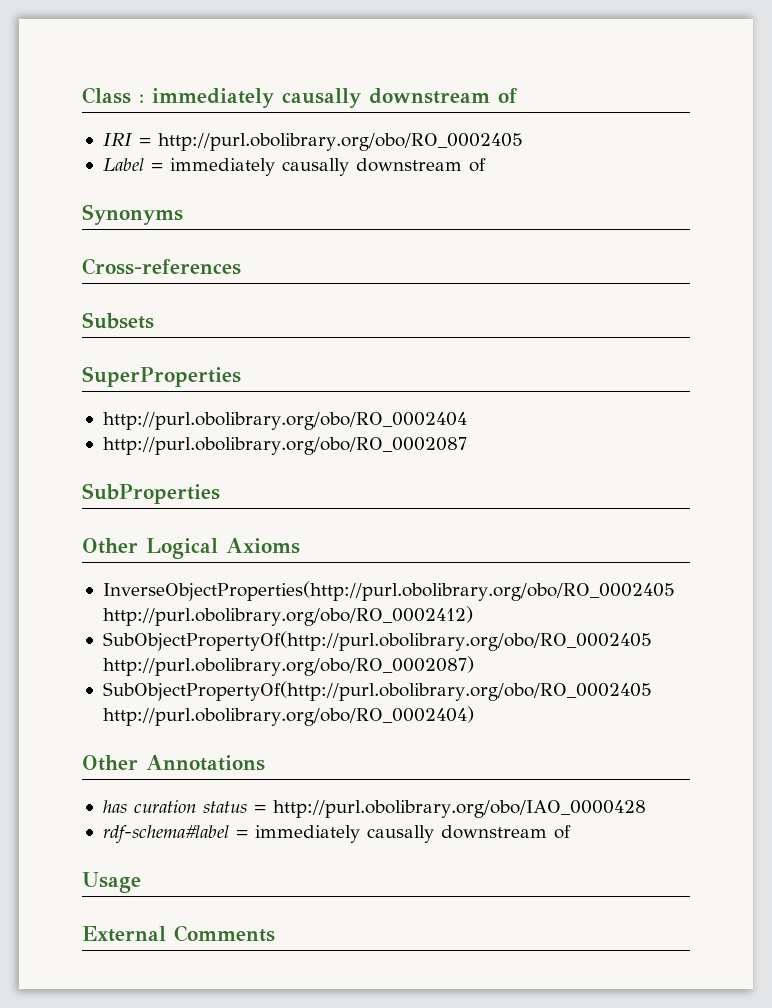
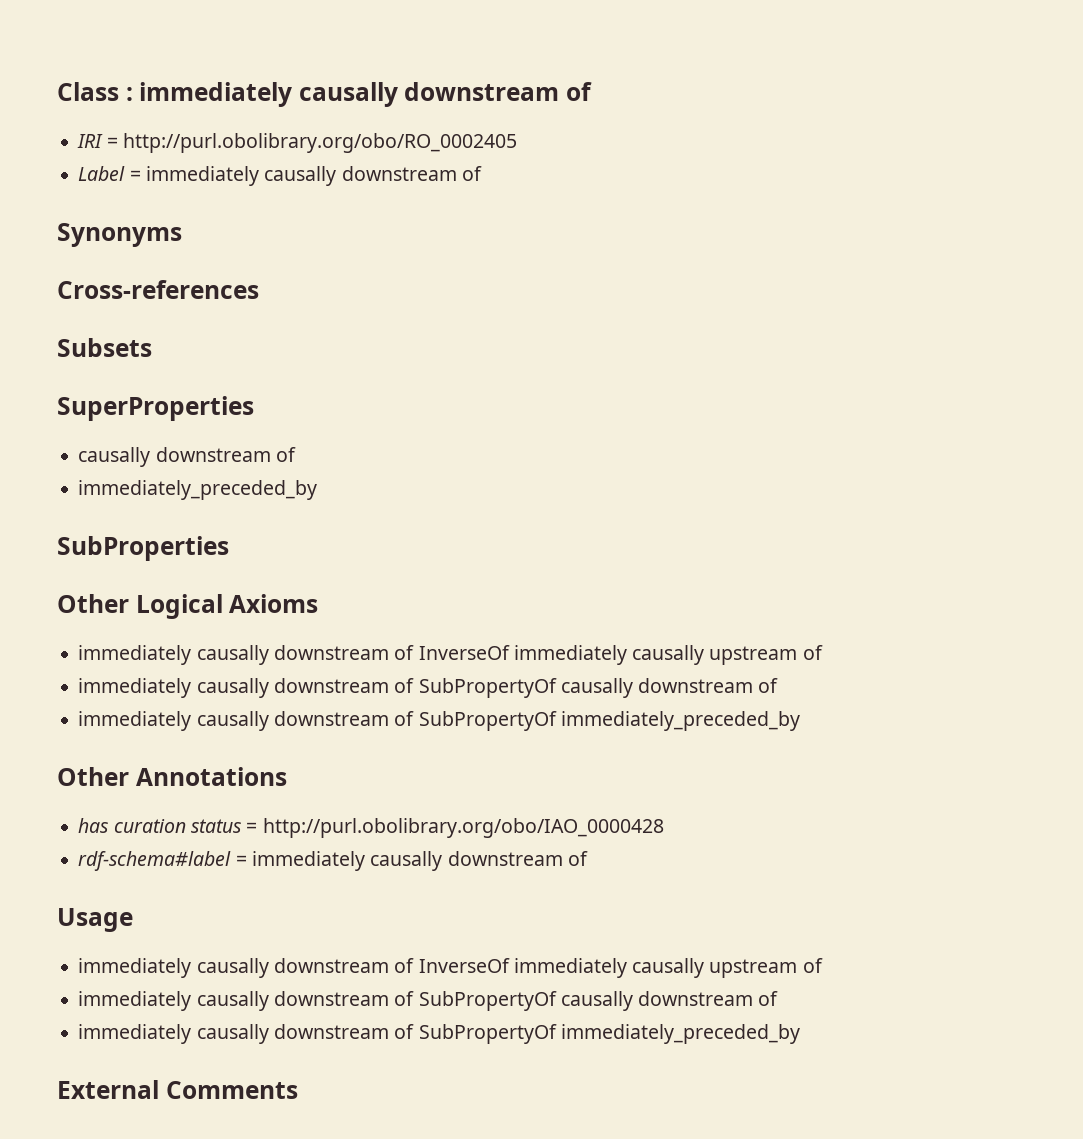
[102,412,467,430] [102,437,467,455] http://purl.obolibrary.org/obo/RO_0002404 // http://purl.obolibrary.org/obo/RO_0002087 -> [78,447,296,467] [78,480,318,500] causally downstream of // immediately_preceded_by
[102,581,675,601] [102,606,473,626] [102,631,652,651] [102,656,474,676] [102,681,652,701] [102,706,474,726] InverseObjectProperties(http://purl.obolibrary.org/obo/RO_0002405 http://purl.obolibrary.org/obo/RO_0002412) // SubObjectPropertyOf(http://purl.obolibrary.org/obo/RO_0002405 http://purl.obolibrary.org/obo/RO_0002087) // SubObjectPropertyOf(http://purl.obolibrary.org/obo/RO_0002405 http://purl.obolibrary.org/obo/RO_0002404) -> [78,645,823,665] [78,678,779,698] [78,711,800,731] immediately causally downstream of InverseOf immediately causally upstream of // immediately causally downstream of SubPropertyOf causally downstream of // immediately causally downstream of SubPropertyOf immediately_preceded_by
(141, 882) none -> [78,958,823,978] [78,991,779,1011] [78,1024,800,1044] // immediately causally downstream of InverseOf immediately causally upstream of // immediately causally downstream of SubPropertyOf causally downstream of // immediately causally downstream of SubPropertyOf immediately_preceded_by

